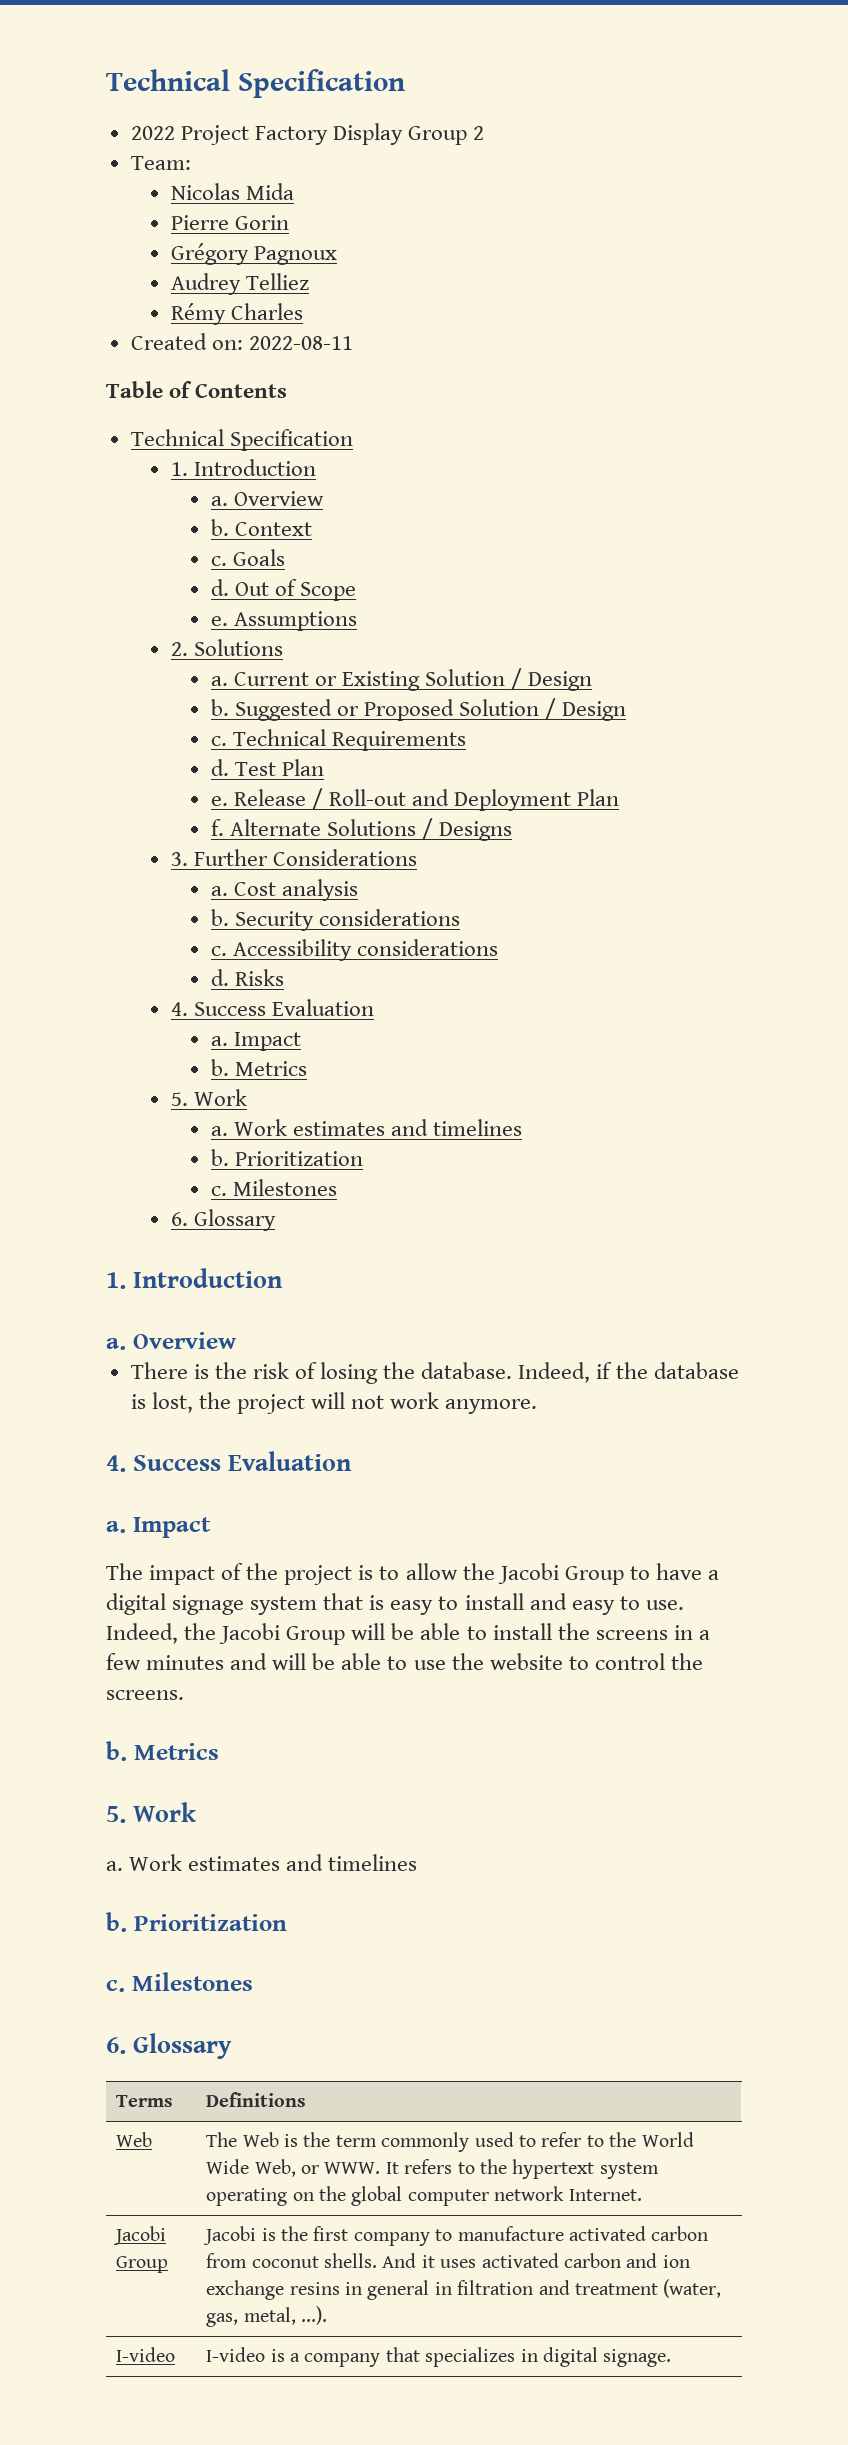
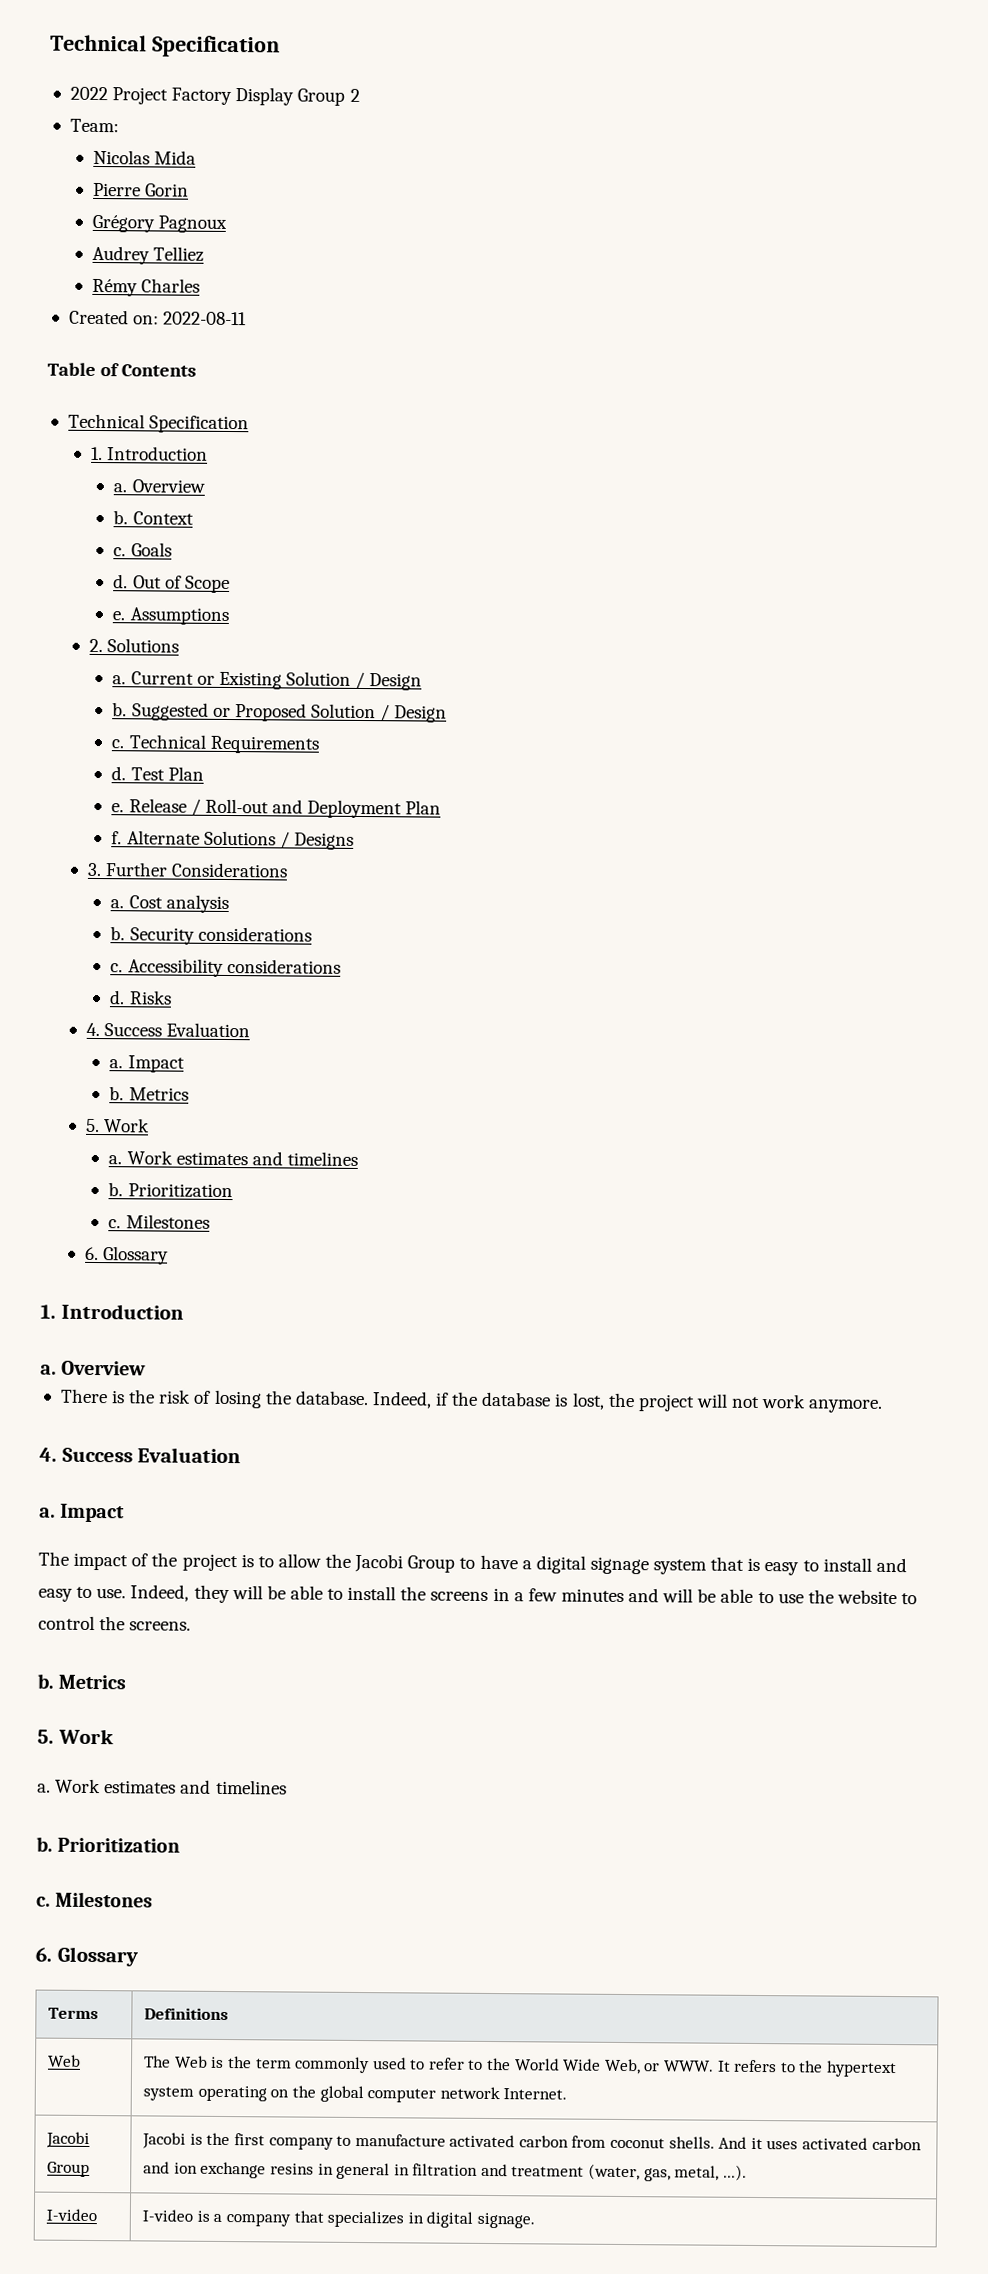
[184,1623,346,1645] the Jacobi Group -> [193,1584,230,1604] they

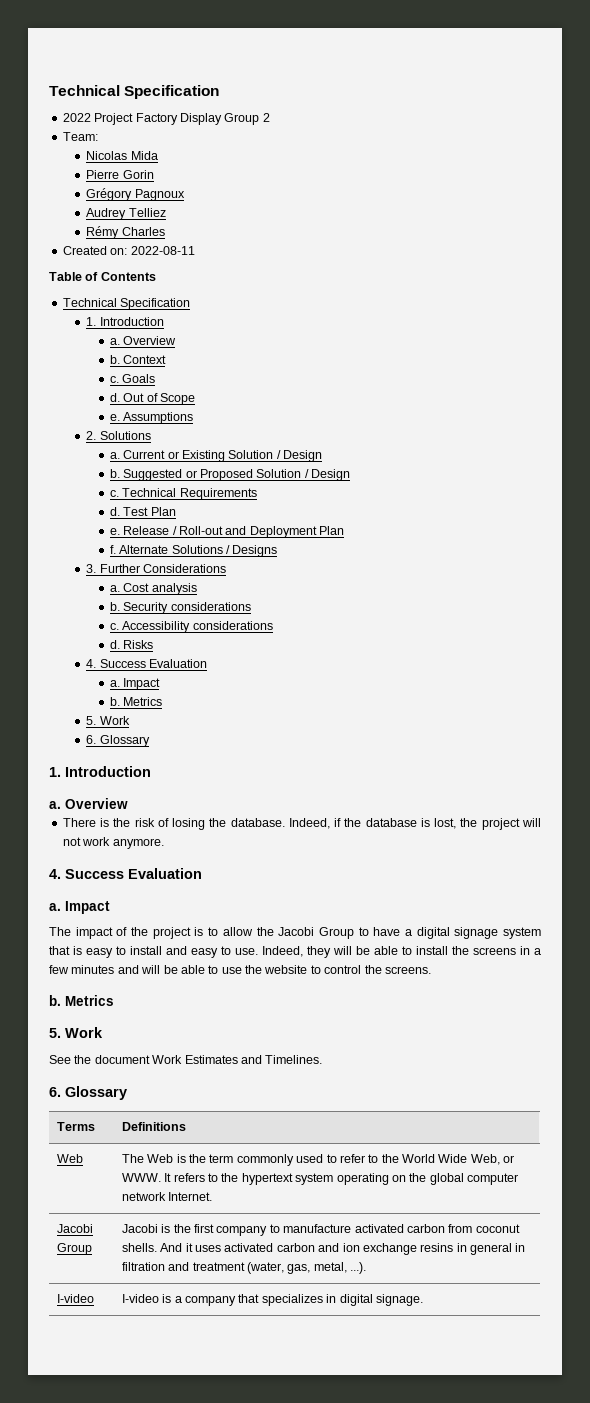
[108,1150,358,1166] [108,1182,233,1199] [108,1214,210,1229] // a. Work estimates and timelines // b. Prioritization // c. Milestones -> (130, 720) none
[37,1778,287,1795] [36,1836,181,1853] [36,1891,154,1908] a. Work estimates and timelines // b. Prioritization // c. Milestones -> [49,1055,323,1064] See the document Work Estimates and Timelines.

